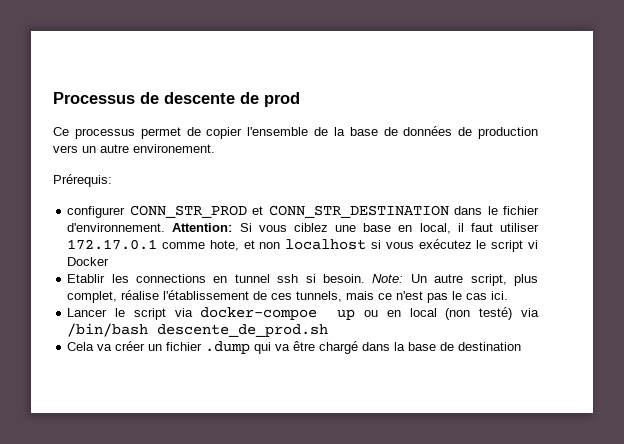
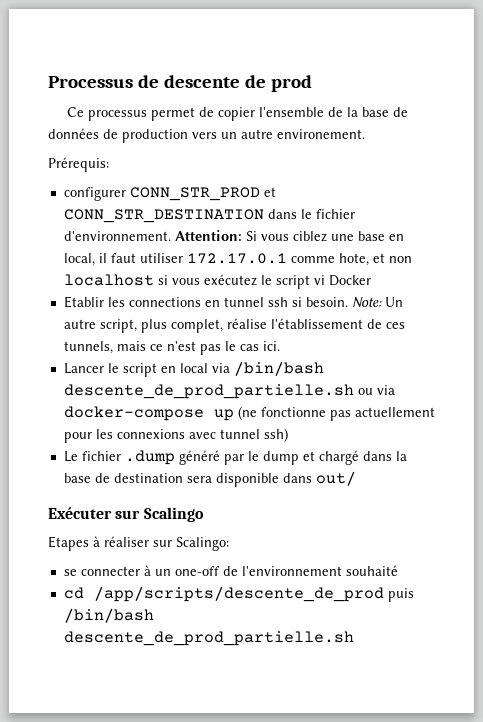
[174,307,540,320] [67,323,329,337] [67,341,316,354] via docker-compoe up ou en local (non testé) via /bin/bash descente_de_prod.sh // Cela va créer un fichier .dump qui va être -> [160,361,324,376] [63,384,395,399] [63,406,435,421] [63,428,288,443] [63,450,315,465] en local via /bin/bash descente_de_prod_partielle.sh ou via docker-compose up (ne fonctionne pas actuellement pour les connexions avec tunnel ssh) // Le fichier .dump généré par le dump et
(522, 346) none -> [186,471,356,487] [48,507,204,522] [48,536,229,551] [63,565,398,576] [63,586,414,602] [63,608,154,623] [63,631,354,646] sera disponible dans out/ // Exécuter sur Scalingo // Etapes à réaliser sur Scalingo: // se connecter à un one-off de l'environnement souhaité // cd /app/scripts/descente_de_prod puis /bin/bash descente_de_prod_partielle.sh

